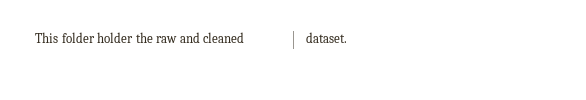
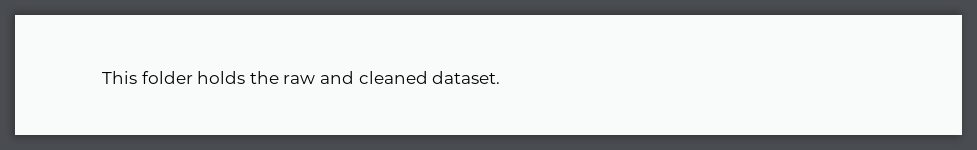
[97,32,134,43] holder -> [197,71,246,84] holds

